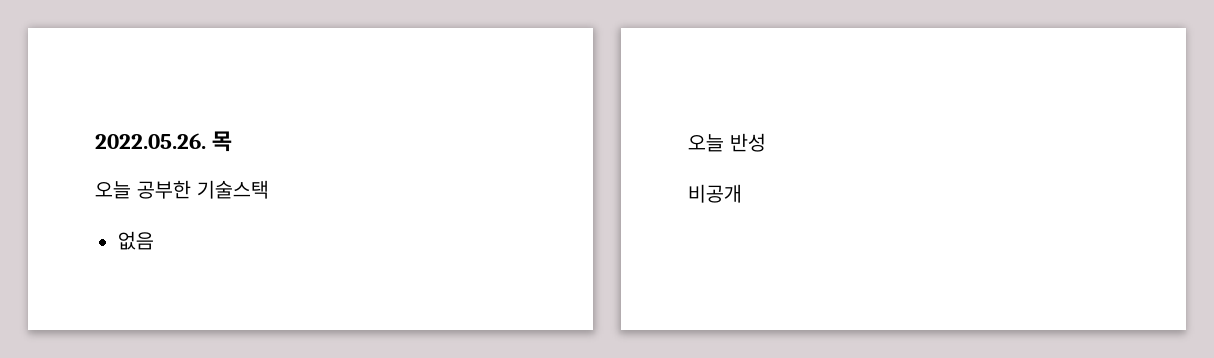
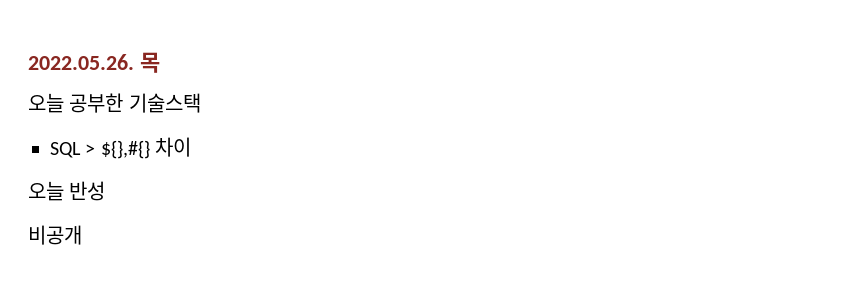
[117,231,154,250] 없음 -> [50,137,192,159] SQL > ${},#{} 차이

